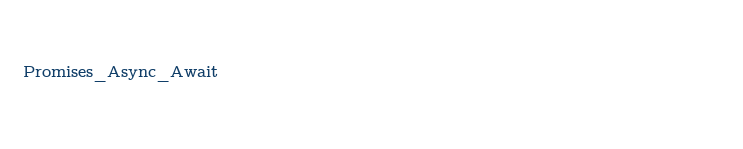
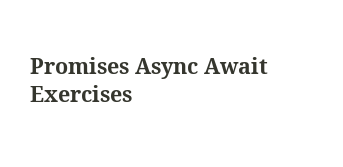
[23,66,218,82] Promises_Async_Await -> [30,57,268,79] [30,85,132,102] Promises Async Await Exercises

